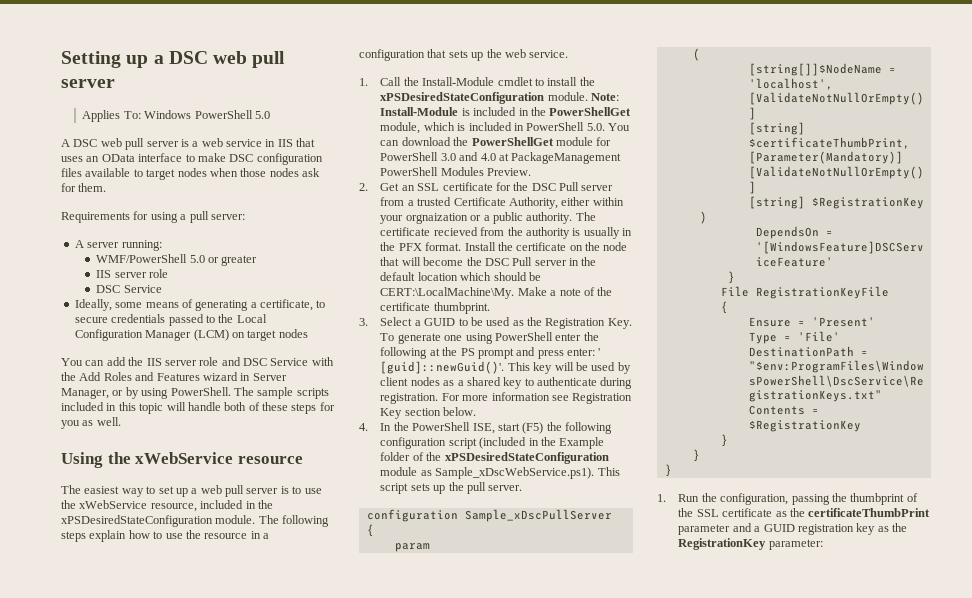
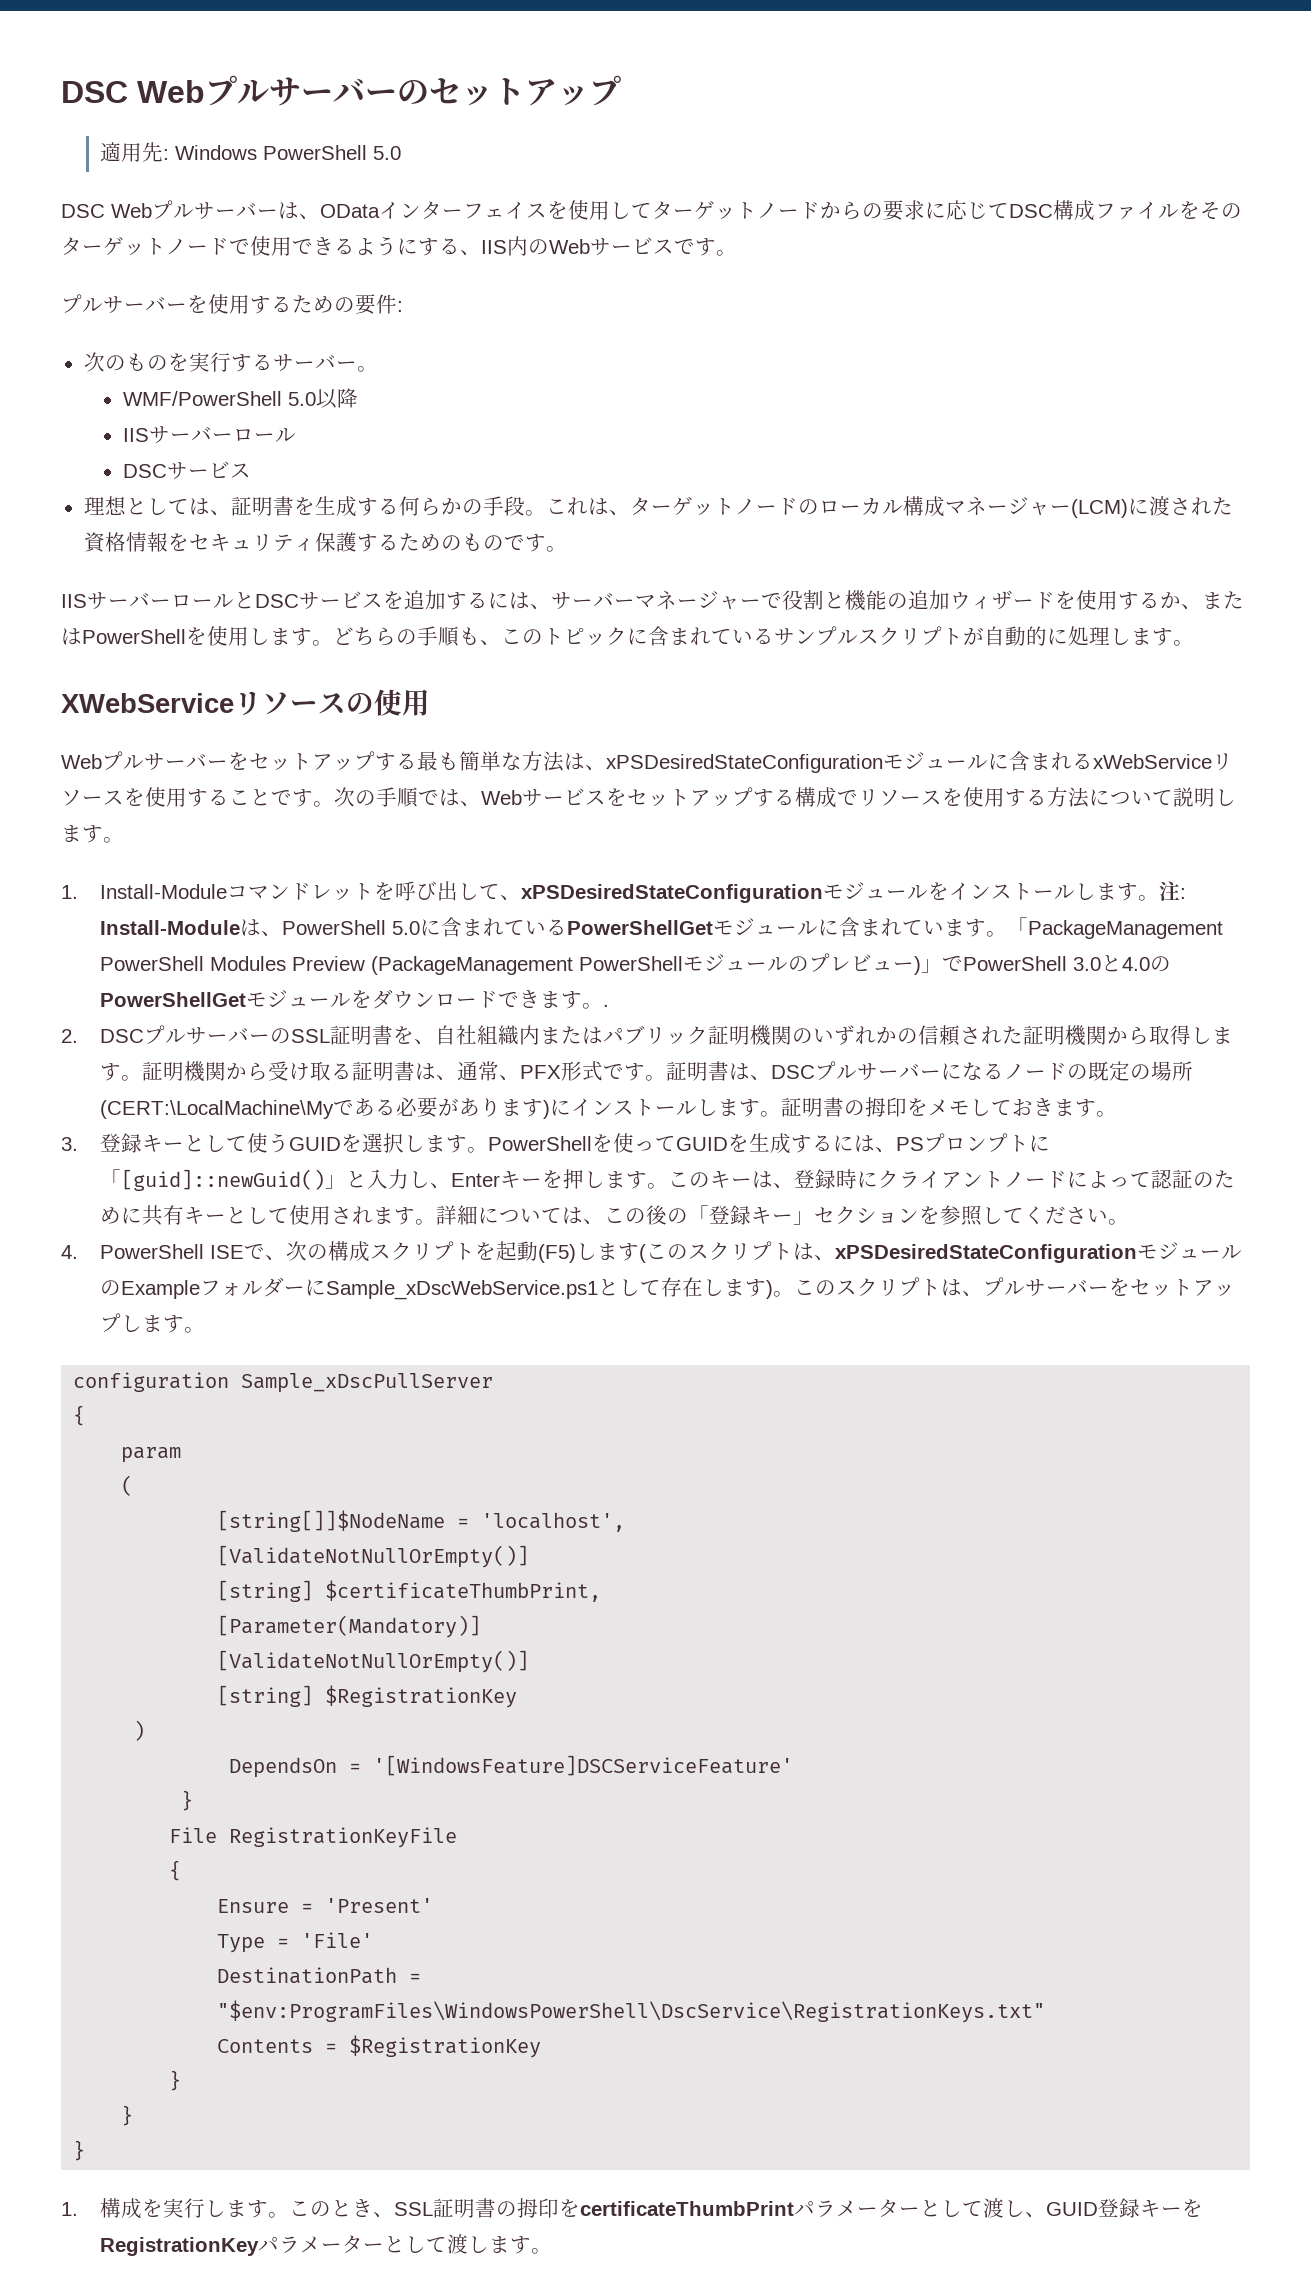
[61,51,286,68] [61,79,115,88] [82,110,270,122] [61,138,316,150] [61,153,323,165] [61,168,320,180] [61,183,107,192] [61,211,245,223] [74,240,162,251] Setting up a DSC web pull server // Applies To: Windows PowerShell 5.0 // A DSC web pull server is a web service in IIS that uses an OData interface to make DSC configuration files available to target nodes when those nodes ask for them. // Requirements for using a pull server: // A server running: -> [61,75,621,106] [100,142,402,162] [61,200,1242,221] [61,236,737,256] [61,294,403,315] [83,352,378,372] DSC Webプルサーバーのセットアップ // 適用先: Windows PowerShell 5.0 // DSC Webプルサーバーは、ODataインターフェイスを使用してターゲットノードからの要求に応じてDSC構成ファイルをそのターゲットノードで使用できるようにする、IIS内のWebサービスです。 // プルサーバーを使用するための要件: // 次のものを実行するサーバー。
[207,255,258,266] [96,269,168,278] [96,285,162,293] [74,299,326,311] [74,314,267,326] [74,329,308,341] [61,357,334,366] [61,372,287,381] [61,387,329,399] [61,402,335,414] [61,417,121,429] [61,452,303,468] [61,485,322,497] [61,500,273,512] [61,515,330,527] [61,530,269,542] [359,49,569,61] [359,77,595,86] [380,92,620,104] [380,107,632,116] [380,122,631,134] [380,137,612,146] [380,152,622,164] [380,167,532,176] [359,182,614,191] [380,197,624,209] [380,212,596,224] [380,227,633,239] [380,242,628,251] [380,257,597,266] [380,272,541,281] [380,287,613,299] [380,302,490,314] [359,317,632,329] [380,332,599,344] [380,347,601,359] [380,361,631,374] [380,377,633,389] [380,392,633,404] [380,407,477,419] [359,422,613,434] [380,437,605,449] [380,452,609,464] [380,467,620,479] [380,482,523,494] or greater // IIS server role // DSC Service // Ideally, some means of generating a certificate, to secure credentials passed to the Local Configuration Manager (LCM) on target nodes // You can add the IIS server role and DSC Service with the Add Roles and Features wizard in Server Manager, or by using PowerShell. The sample scripts included in this topic will handle both of these steps for you as well. // Using the xWebService resource // The easiest way to set up a web pull server is to use the xWebService resource, included in the xPSDesiredStateConfiguration module. The following steps explain how to use the resource in a configuration that sets up the web service. // 1. Call the Install-Module cmdlet to install the xPSDesiredStateConfiguration module. Note: Install-Module is included in the PowerShellGet module, which is included in PowerShell 5.0. You can download the PowerShellGet module for PowerShell 3.0 and 4.0 at PackageManagement PowerShell Modules Preview. // 2. Get an SSL certificate for the DSC Pull server from a trusted Certificate Authority, either within your orgnaization or a public authority. The certificate recieved from the authority is usually in the PFX format. Install the certificate on the node that will become the DSC Pull server in the default location which should be CERT:\LocalMachine\My. Make a note of the certificate thumbprint. // 3. Select a GUID to be used as the Registration Key. To generate one using PowerShell enter the following at the PS prompt and press enter: ' [guid]::newGuid()'. This key will be used by client nodes as a shared key to authenticate during registration. For more information see Registration Key section below. // 4. In the PowerShell ISE, start (F5) the following configuration script (included in the Example folder of the xPSDesiredStateConfiguration module as Sample_xDscWebService.ps1). This script sets up the pull server. -> [315,388,358,409] [122,426,296,443] [122,461,251,479] [83,496,1233,518] [83,532,567,553] [61,590,1244,611] [61,626,1194,647] [61,689,430,716] [61,751,1233,773] [61,787,1236,808] [61,825,124,843] [61,881,1187,903] [100,917,1224,939] [100,953,1172,975] [100,989,610,1009] [61,1025,1234,1046] [100,1061,1194,1082] [100,1097,1118,1119] [61,1133,1051,1154] [100,1169,1236,1191] [100,1205,1130,1226] [61,1241,1243,1263] [100,1277,1236,1300] [100,1313,206,1333] 以降 // IISサーバーロール // DSCサービス // 理想としては、証明書を生成する何らかの手段。これは、ターゲットノードのローカル構成マネージャー(LCM)に渡された資格情報をセキュリティ保護するためのものです。 // IISサーバーロールとDSCサービスを追加するには、サーバーマネージャーで役割と機能の追加ウィザードを使用するか、またはPowerShellを使用します。どちらの手順も、このトピックに含まれているサンプルスクリプトが自動的に処理します。 // XWebServiceリソースの使用 // Webプルサーバーをセットアップする最も簡単な方法は、xPSDesiredStateConfigurationモジュールに含まれるxWebServiceリソースを使用することです。次の手順では、Webサービスをセットアップする構成でリソースを使用する方法について説明します。 // 1. Install-Moduleコマンドレットを呼び出して、xPSDesiredStateConfigurationモジュールをインストールします。注: Install-Moduleは、PowerShell 5.0に含まれているPowerShellGetモジュールに含まれています。「PackageManagement PowerShell Modules Preview (PackageManagement PowerShellモジュールのプレビュー)」でPowerShell 3.0と4.0のPowerShellGetモジュールをダウンロードできます。. // 2. DSCプルサーバーのSSL証明書を、自社組織内またはパブリック証明機関のいずれかの信頼された証明機関から取得します。証明機関から受け取る証明書は、通常、PFX形式です。証明書は、DSCプルサーバーになるノードの既定の場所(CERT:\LocalMachine\Myである必要があります)にインストールします。証明書の拇印をメモしておきます。 // 3.登録キーとして使うGUIDを選択します。PowerShellを使ってGUIDを生成するには、PSプロンプトに「[guid]::newGuid()」と入力し、Enterキーを押します。このキーは、登録時にクライアントノードによって認証のために共有キーとして使用されます。詳細については、この後の「登録キー」セクションを参照してください。 // 4. PowerShell ISEで、次の構成スクリプトを起動(F5)します(このスクリプトは、xPSDesiredStateConfigurationモジュールのExampleフォルダーにSample_xDscWebService.ps1として存在します)。このスクリプトは、プルサーバーをセットアップします。
[678,493,918,505] [678,508,931,517] [678,523,908,535] [678,538,823,550] Run the configuration, passing the thumbprint of the SSL certificate as the certificateThumbPrint parameter and a GUID registration key as the RegistrationKey parameter: -> [100,2198,1204,2219] [100,2234,553,2256] 構成を実行します。このとき、SSL証明書の拇印をcertificateThumbPrintパラメーターとして渡し、GUID登録キーをRegistrationKeyパラメーターとして渡します。

